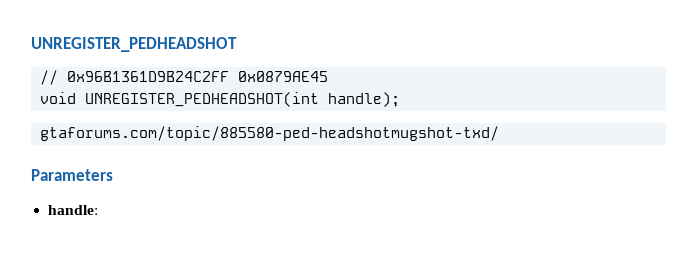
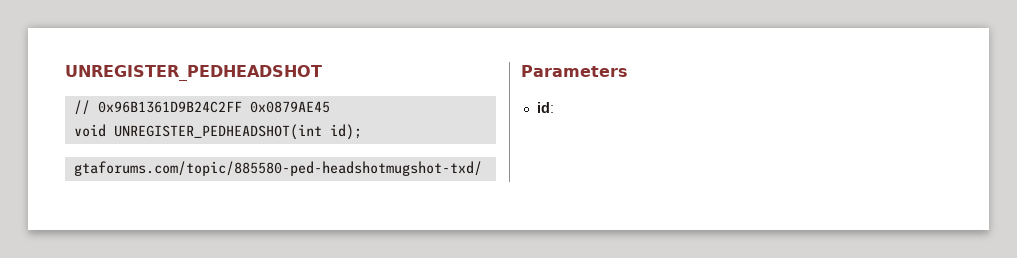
[328,92,401,107] handle); -> [329,124,362,140] id);
[48,205,99,215] handle: -> [536,102,554,113] id:

